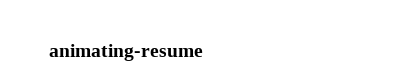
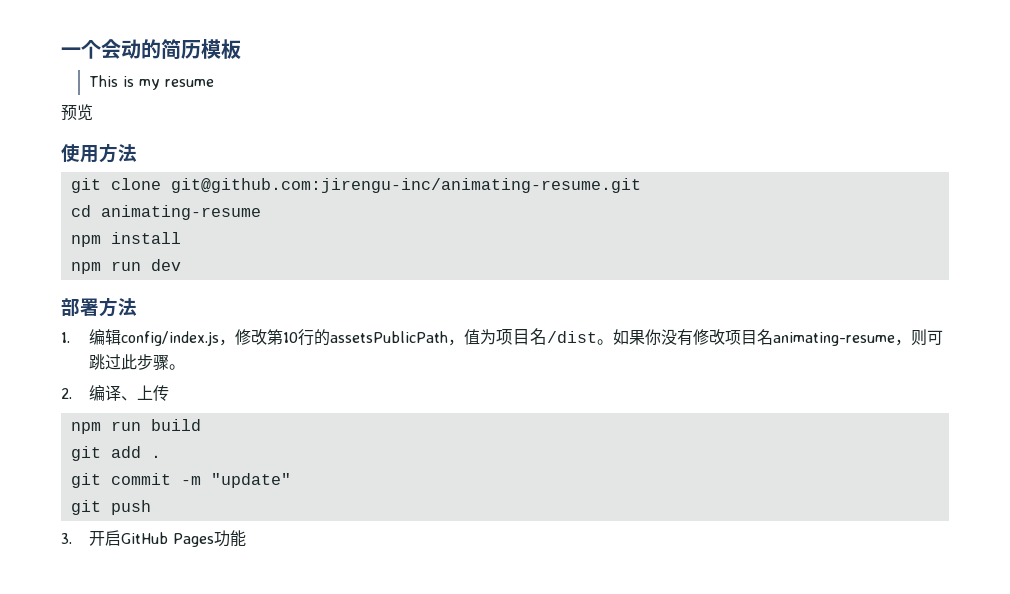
[49,44,203,61] animating-resume -> [61,39,241,60] [88,75,214,90] [61,104,93,121] [61,143,137,163] [70,178,641,193] [70,205,261,220] [70,232,181,247] [70,259,181,274] [61,297,137,317] [61,328,943,346] [88,354,185,370] [61,385,169,401] [70,419,201,434] [70,446,161,461] [70,473,291,488] [70,500,151,515] [61,530,246,547] 一个会动的简历模板 // This is my resume // 预览 // 使用方法 // git clone git@github.com:jirengu-inc/animating-resume.git // cd animating-resume // npm install // npm run dev // 部署方法 // 1.编辑config/index.js，修改第10行的assetsPublicPath，值为项目名/dist。如果你没有修改项目名animating-resume，则可跳过此步骤。 // 2.编译、上传 // npm run build // git add . // git commit -m "update" // git push // 3.开启GitHub Pages功能

